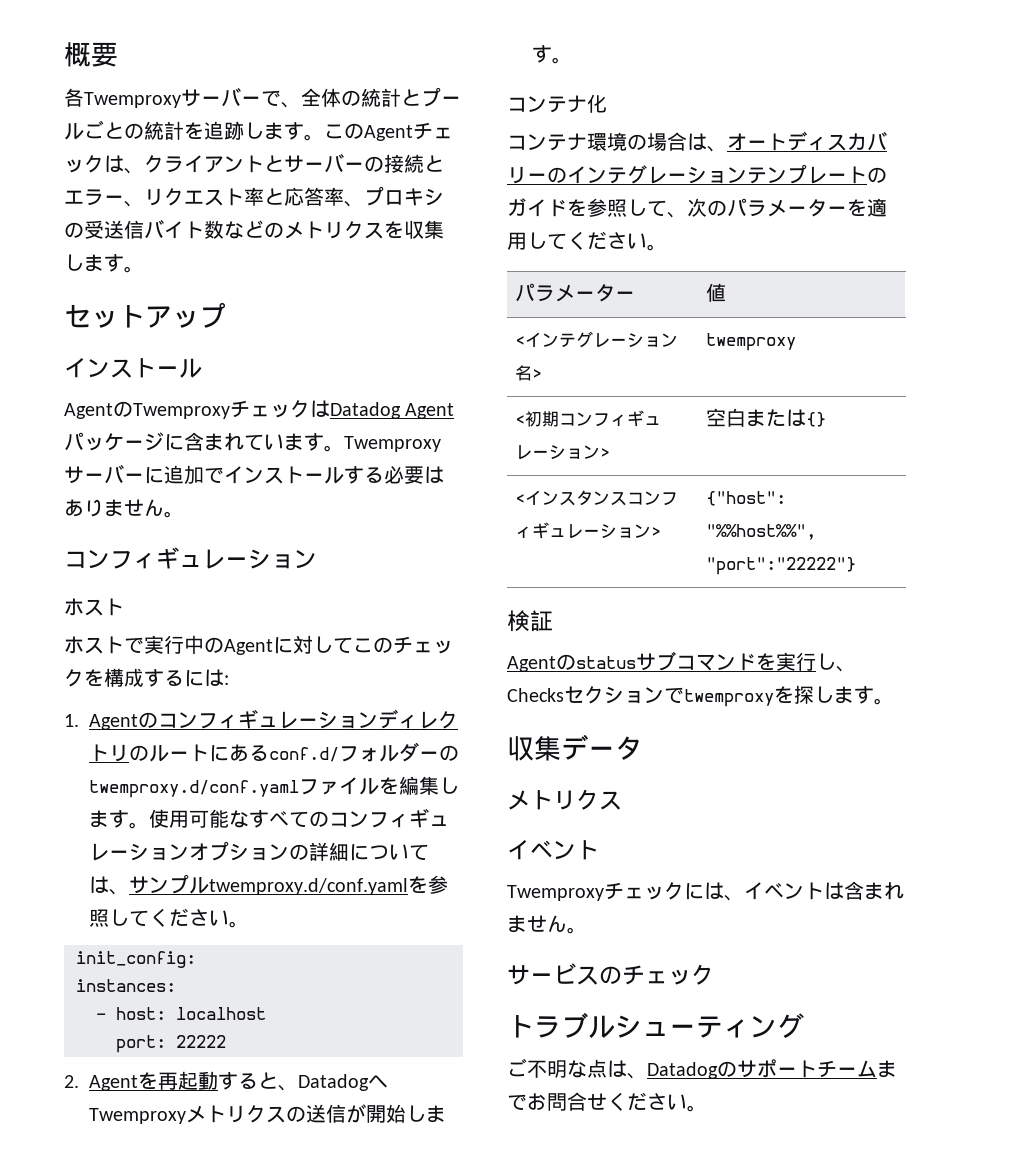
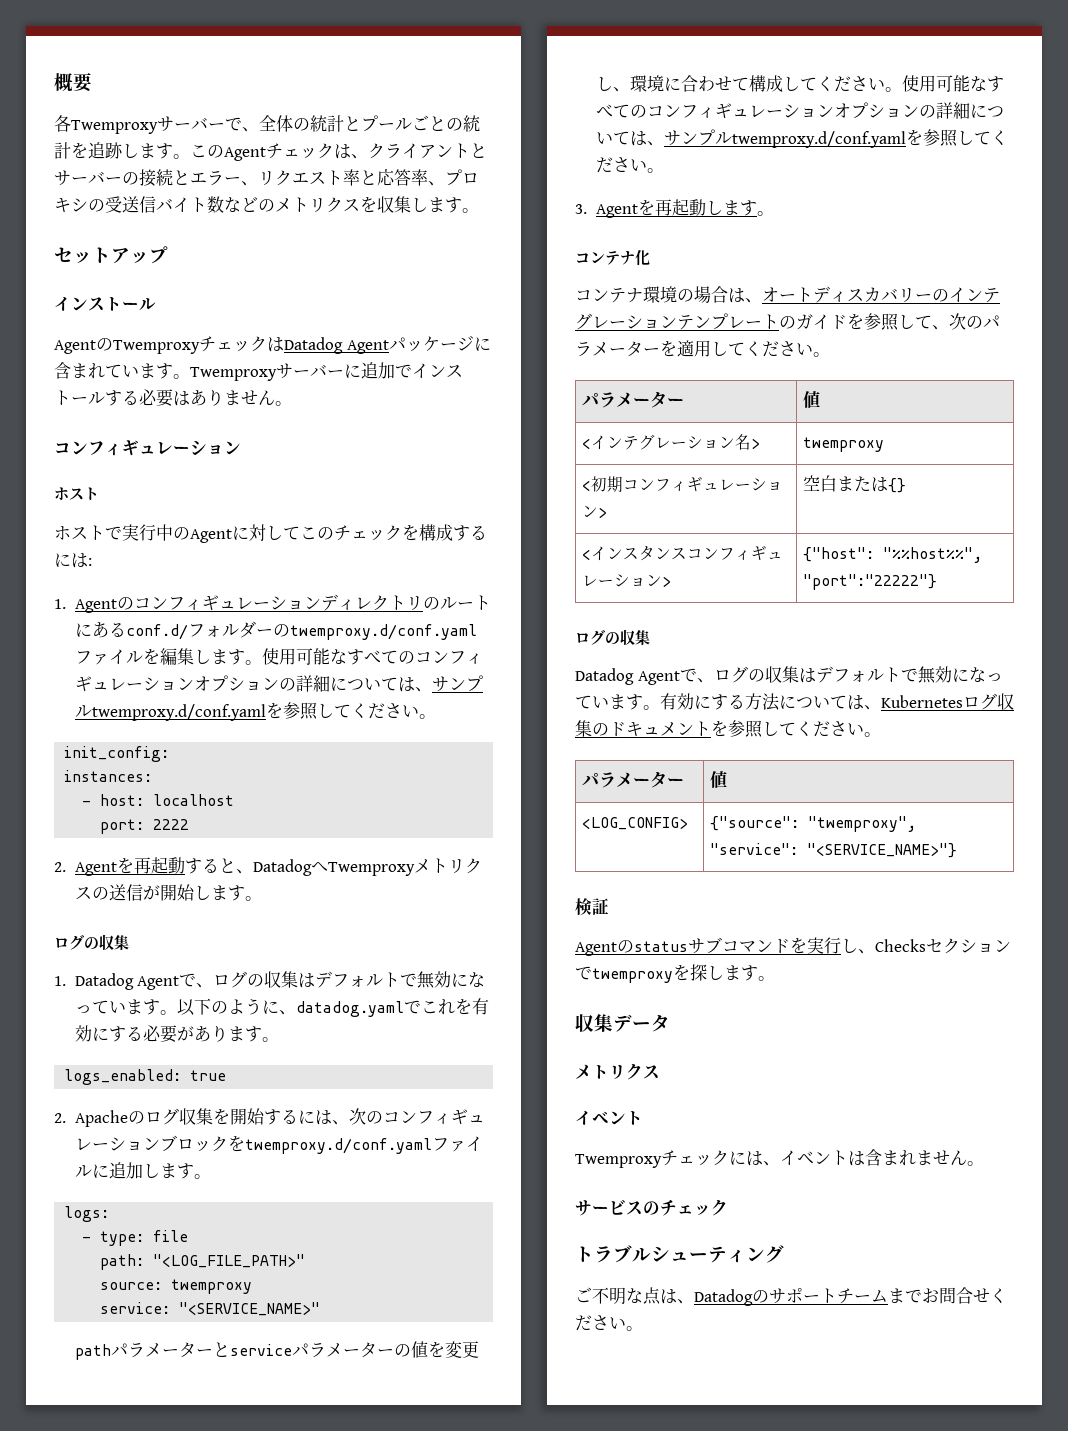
[176,1035,226,1048] 22222 -> [153,819,190,830] 2222
(572, 60) none -> [54,934,129,951] [54,971,486,990] [74,998,489,1017] [74,1025,279,1043] [64,1069,227,1085] [54,1108,485,1127] [74,1135,483,1154] [74,1162,211,1179] [64,1206,110,1222] [82,1230,189,1246] [100,1254,306,1270] [100,1279,253,1294] [100,1302,321,1316] [74,1341,479,1360] [595,75,1004,92] [595,102,1004,119] [595,129,1008,148] [595,157,664,173] [575,199,774,218] // ログの収集 // 1. Datadog Agentで、ログの収集はデフォルトで無効になっています。以下のように、datadog.yamlでこれを有効にする必要があります。 // logs_enabled: true // 2. Apacheのログ収集を開始するには、次のコンフィギュレーションブロックをtwemproxy.d/conf.yamlファイルに追加します。 // logs: // - type: file // path: "<LOG_FILE_PATH>" // source: twemproxy // service: "<SERVICE_NAME>" // pathパラメーターとserviceパラメーターの値を変更し、環境に合わせて構成してください。使用可能なすべてのコンフィギュレーションオプションの詳細については、サンプルtwemproxy.d/conf.yamlを参照してください。 // 3. Agentを再起動します。
(857, 566) none -> [575,629,650,646] [575,666,1003,685] [575,693,1014,711] [575,720,881,738] [582,771,685,788] [710,771,728,788] [582,817,689,830] [710,816,917,832] [710,843,958,858] // ログの収集 // Datadog Agentで、ログの収集はデフォルトで無効になっています。有効にする方法については、Kubernetesログ収集のドキュメントを参照してください。 // パラメーター | 値 // <LOG_CONFIG> | {"source": "twemproxy", "service": "<SERVICE_NAME>"}

